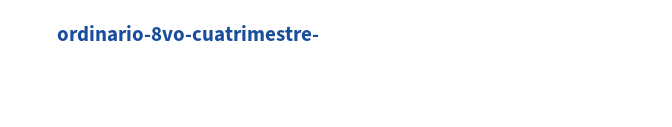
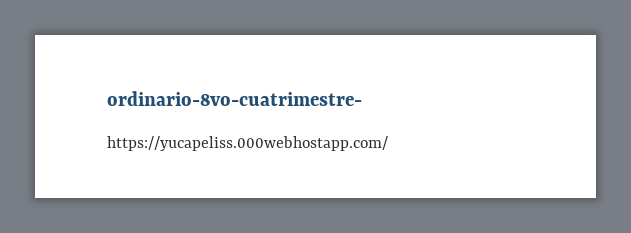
(319, 33) none -> [107,136,388,151] // https://yucapeliss.000webhostapp.com/

